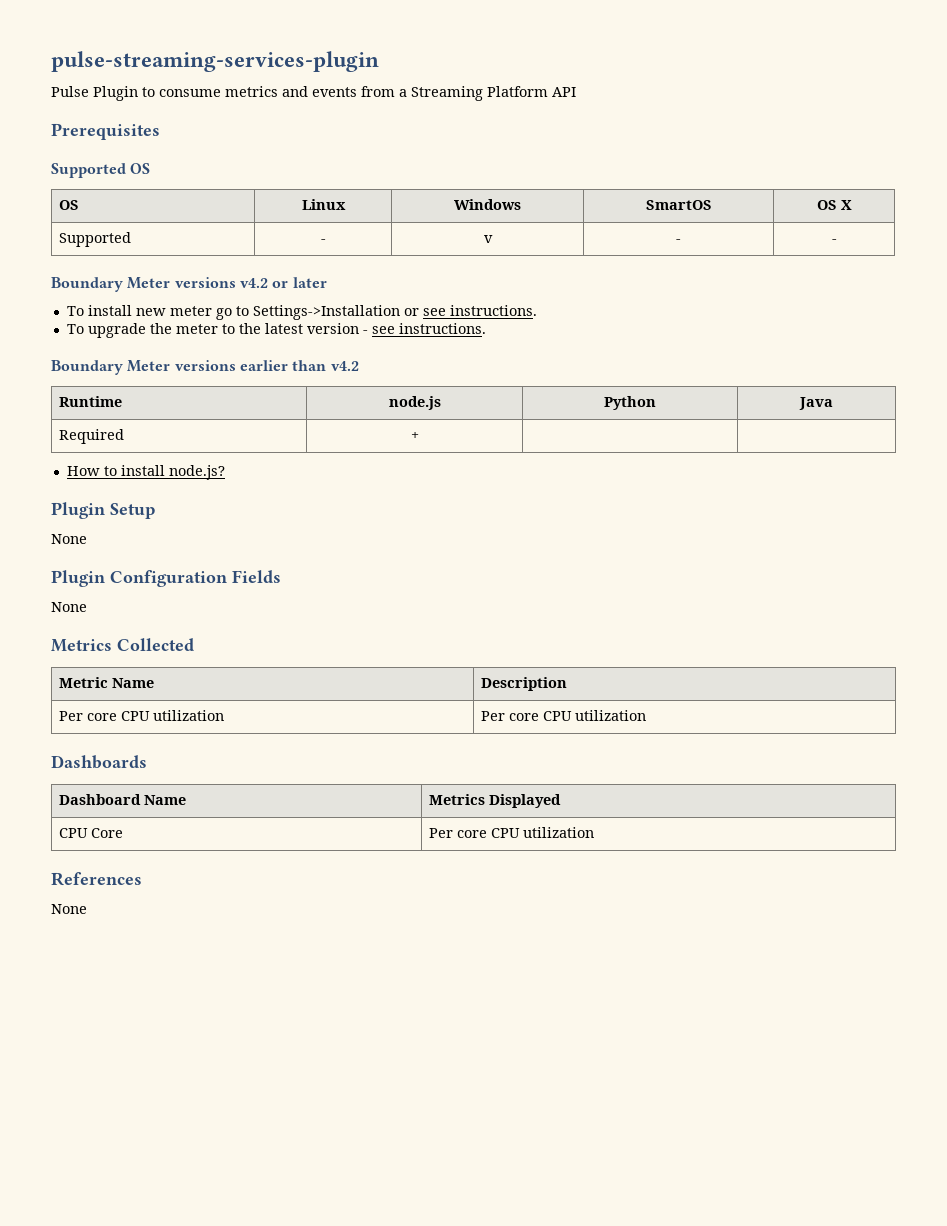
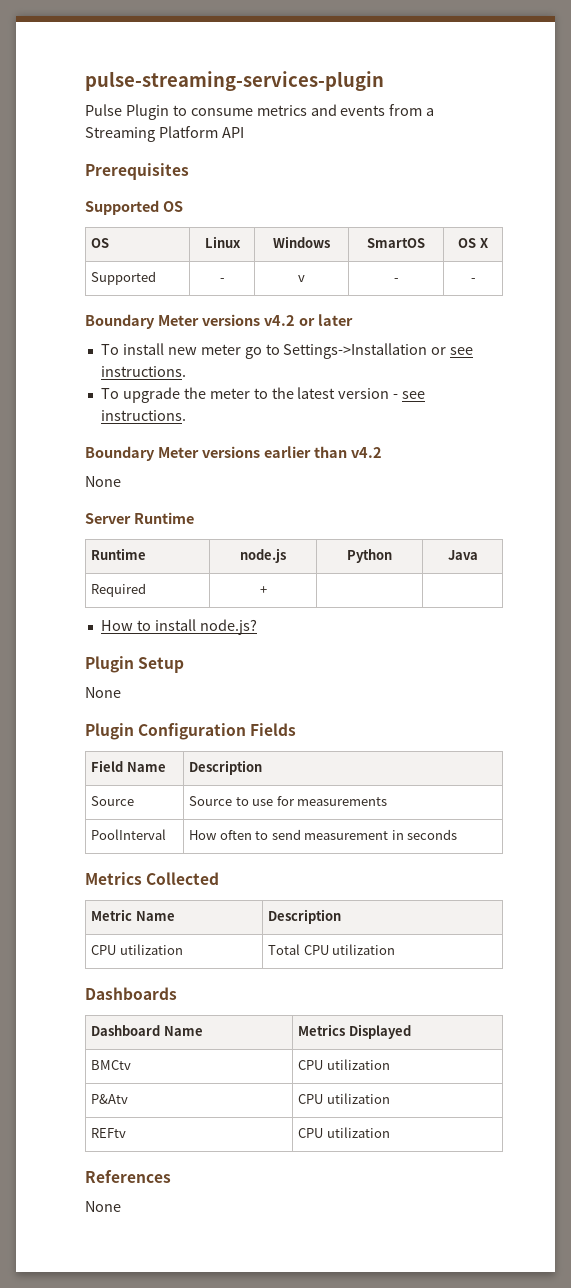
(359, 366) none -> [85,476,121,487] [85,512,194,524] // None // Server Runtime
[51,602,87,612] // None -> [91,760,166,772] [189,760,263,775] [91,796,135,806] [189,796,388,806] [91,829,167,840] [189,829,458,840] // Field Name | Description // Source | Source to use for measurements // PoolInterval | How often to send measurement in seconds
[59,711,118,721] Per core -> (342, 916) none
[481,711,540,721] Per core -> [268,944,301,955] Total
[59,828,124,838] [429,828,488,838] CPU Core | Per core -> [91,1060,132,1070] [298,1059,390,1070] [91,1094,129,1104] [298,1093,390,1104] [91,1128,127,1138] BMCtv | CPU utilization // P&Atv | CPU utilization // REFtv |

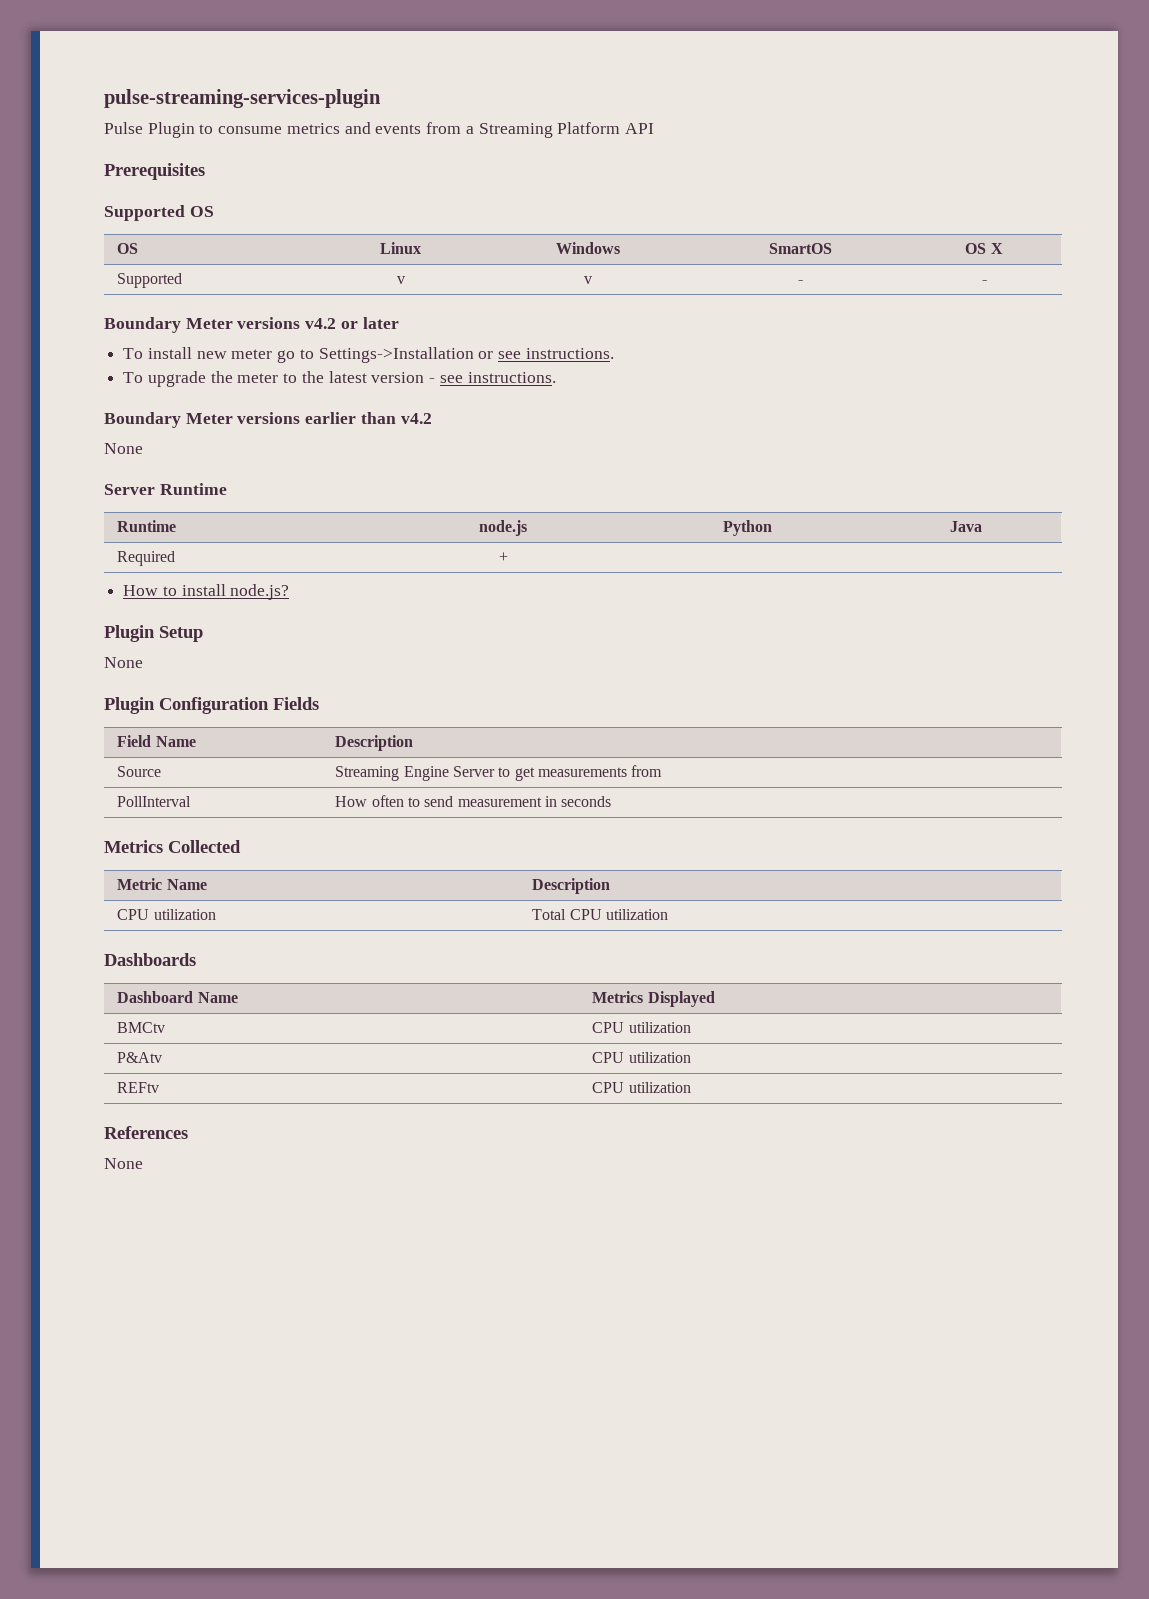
[219,278,225,282] - -> [396,276,405,284] v
[189,796,295,806] Source to use for -> [335,766,535,781] Streaming Engine Server to get
[91,829,167,840] // PoolInterval -> [631,765,663,777] [117,796,192,807] from // PollInterval

